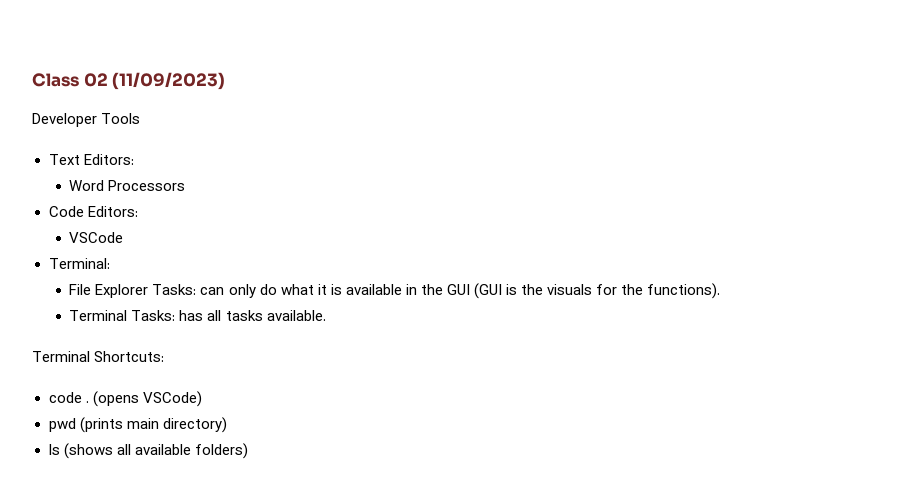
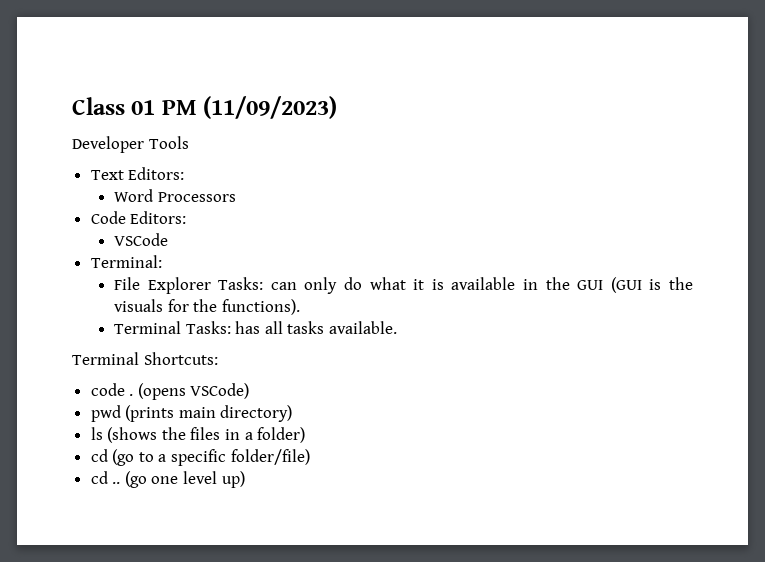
[83,73,108,87] 02 -> [131,100,197,115] 01 PM
[116,443,248,459] all available folders) -> [161,427,306,443] [90,449,310,466] [90,471,245,488] the files in a folder) // cd (go to a specific folder/file) // cd .. (go one level up)

